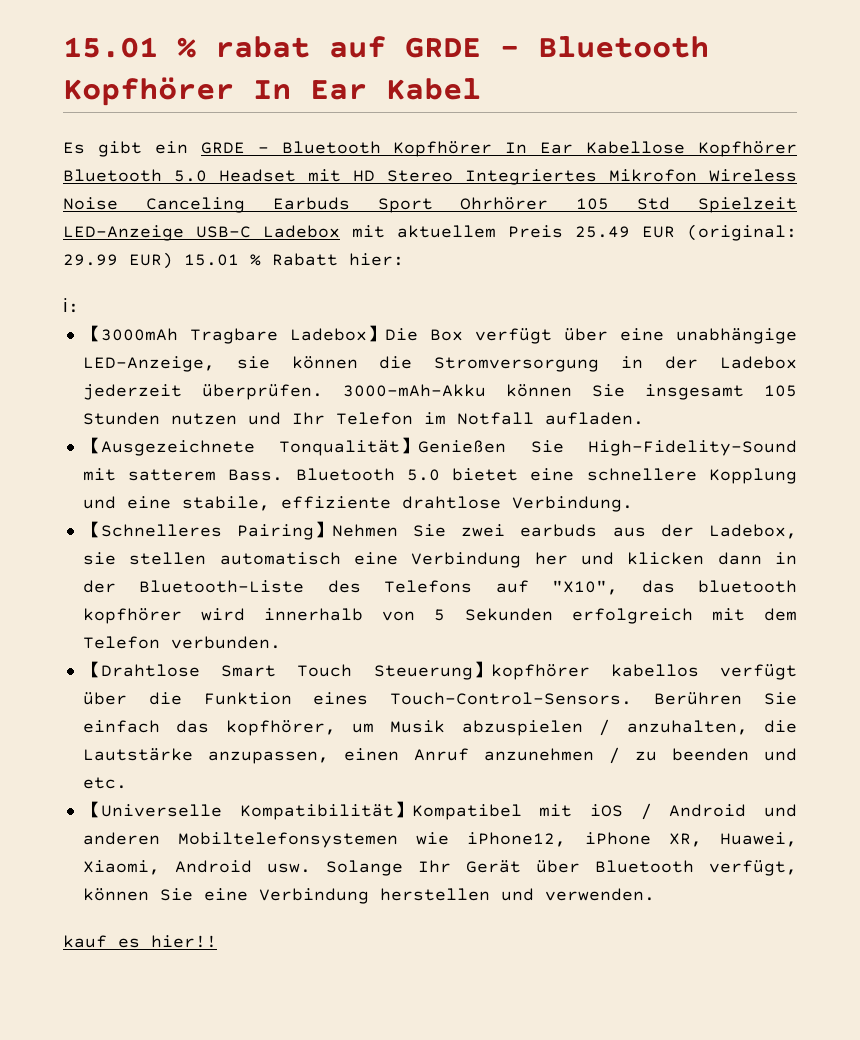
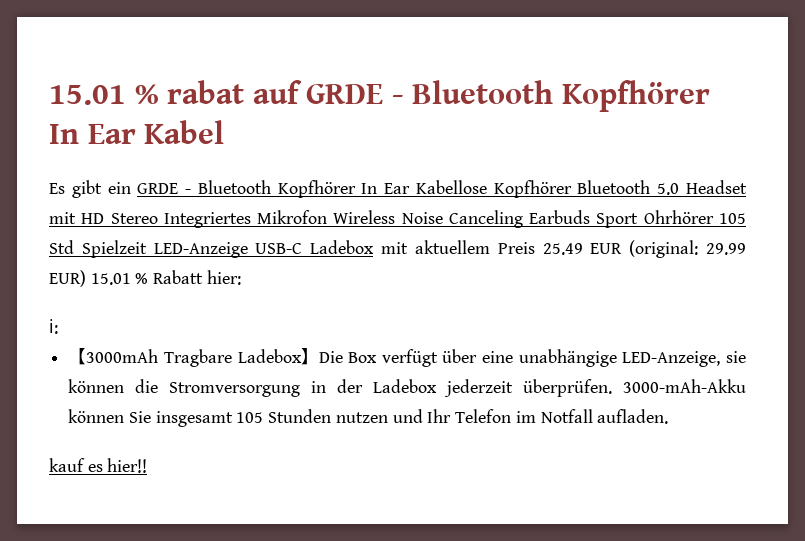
[82,437,798,456] [82,468,797,484] [82,496,633,512] [82,521,797,540] [82,552,798,568] [82,580,798,595] [82,608,797,624] [82,636,281,649] [82,661,797,680] [82,692,797,705] [82,719,797,736] [82,747,797,764] [82,777,127,789] [82,801,798,820] [82,832,798,848] [82,860,797,876] [82,888,655,904] // 【Ausgezeichnete Tonqualität】Genießen Sie High-Fidelity-Sound mit satterem Bass. Bluetooth 5.0 bietet eine schnellere Kopplung und eine stabile, effiziente drahtlose Verbindung. // 【Schnelleres Pairing】Nehmen Sie zwei earbuds aus der Ladebox, sie stellen automatisch eine Verbindung her und klicken dann in der Bluetooth-Liste des Telefons auf "X10", das bluetooth kopfhörer wird innerhalb von 5 Sekunden erfolgreich mit dem Telefon verbunden. // 【Drahtlose Smart Touch Steuerung】kopfhörer kabellos verfügt über die Funktion eines Touch-Control-Sensors. Berühren Sie einfach das kopfhörer, um Musik abzuspielen / anzuhalten, die Lautstärke anzupassen, einen Anruf anzunehmen / zu beenden und etc. // 【Universelle Kompatibilität】Kompatibel mit iOS / Android und anderen Mobiltelefonsystemen wie iPhone12, iPhone XR, Huawei, Xiaomi, Android usw. Solange Ihr Gerät über Bluetooth verfügt, können Sie eine Verbindung herstellen und verwenden. -> (669, 416) none

